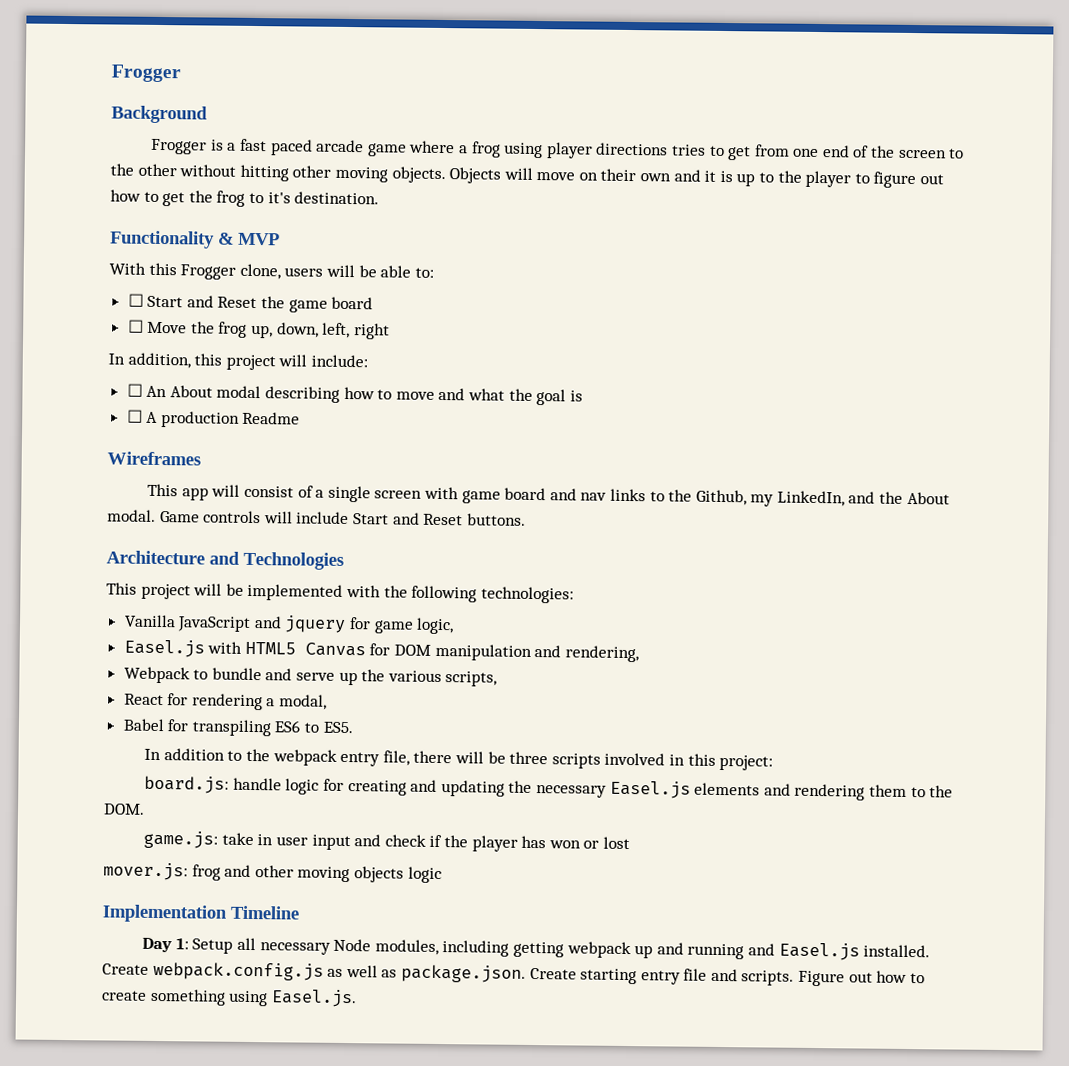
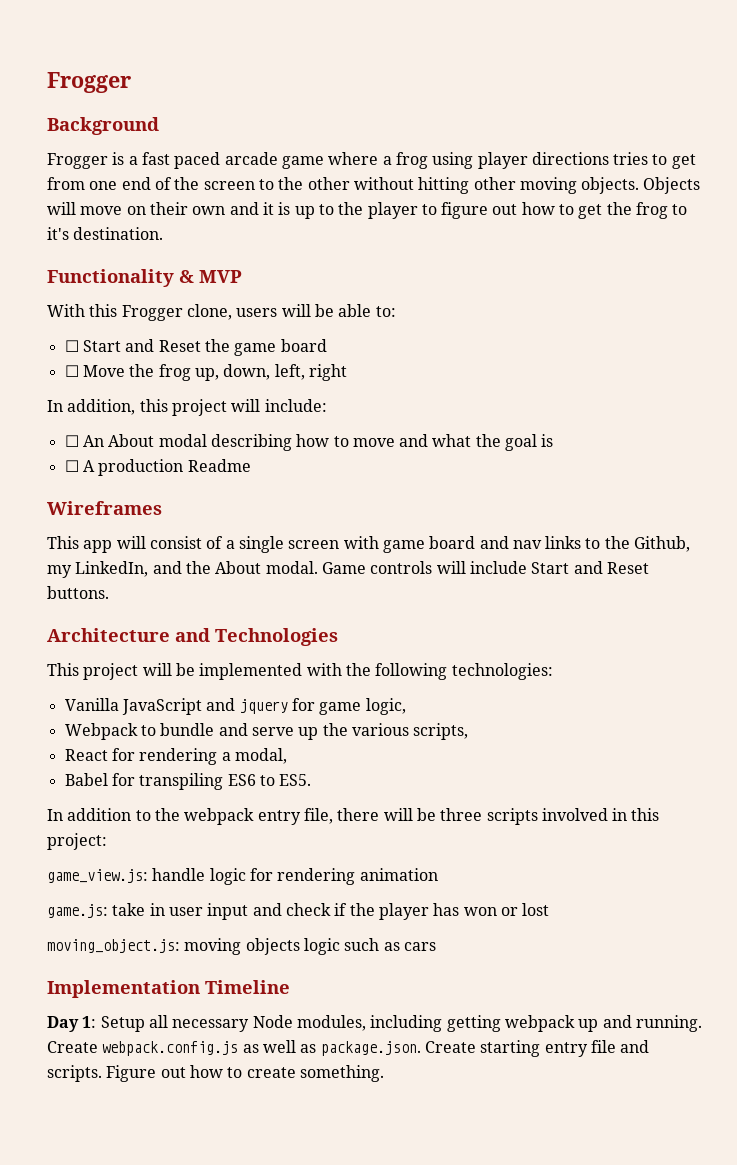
[123,639,639,663] // Easel.js with HTML5 Canvas for DOM manipulation and rendering, -> (406, 706) none
[144,775,230,794] board.js: -> [47,869,148,883] game_view.js:
[347,779,954,801] [103,803,145,815] creating and updating the necessary Easel.js elements and rendering them to the DOM. -> [277,868,438,885] rendering animation
[103,862,294,881] mover.js: frog and other -> [47,939,180,953] moving_object.js:
(442, 875) none -> [344,938,436,951] such as cars
[687,942,931,961] running and Easel.js installed. -> [635,1015,702,1032] running.
[149,988,357,1008] something using Easel.js. -> [299,1065,384,1082] something.

